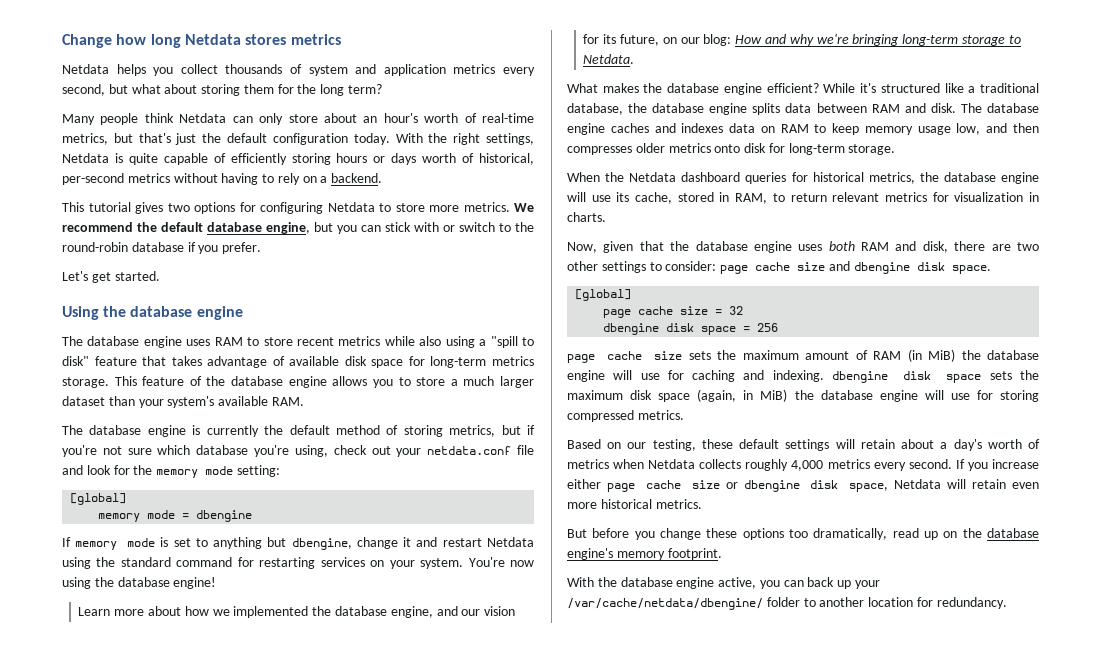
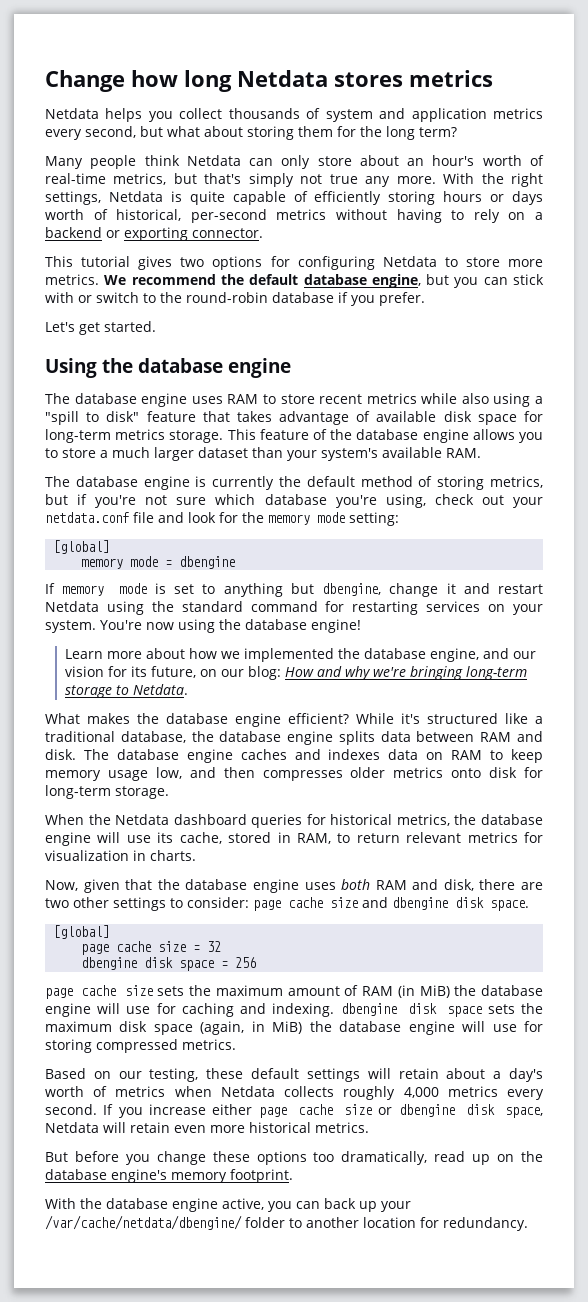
[175,133,390,145] just the default configuration today. -> [248,173,436,187] simply not true any more.
[331,173,383,183] backend. -> [45,227,263,241] backend or exporting connector.

